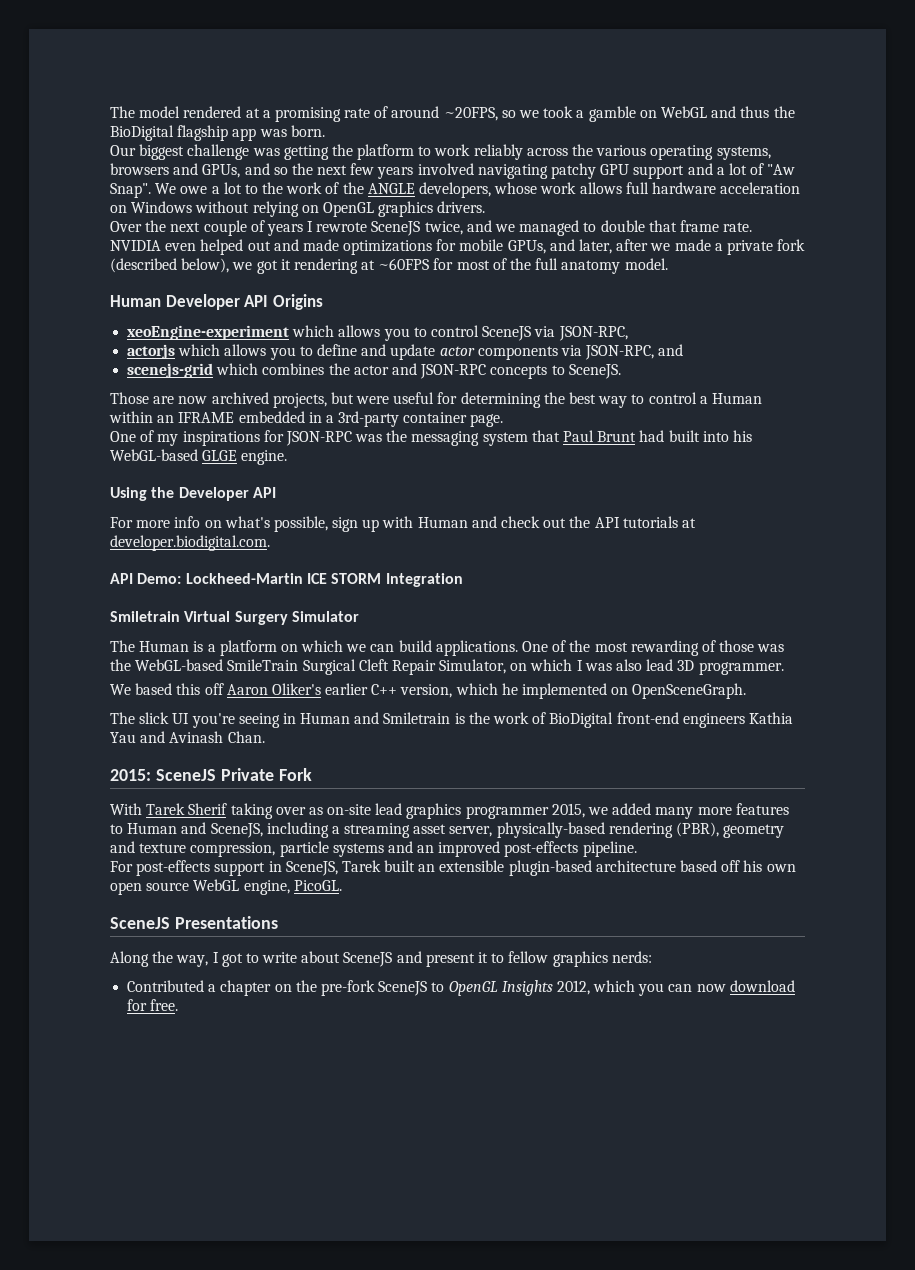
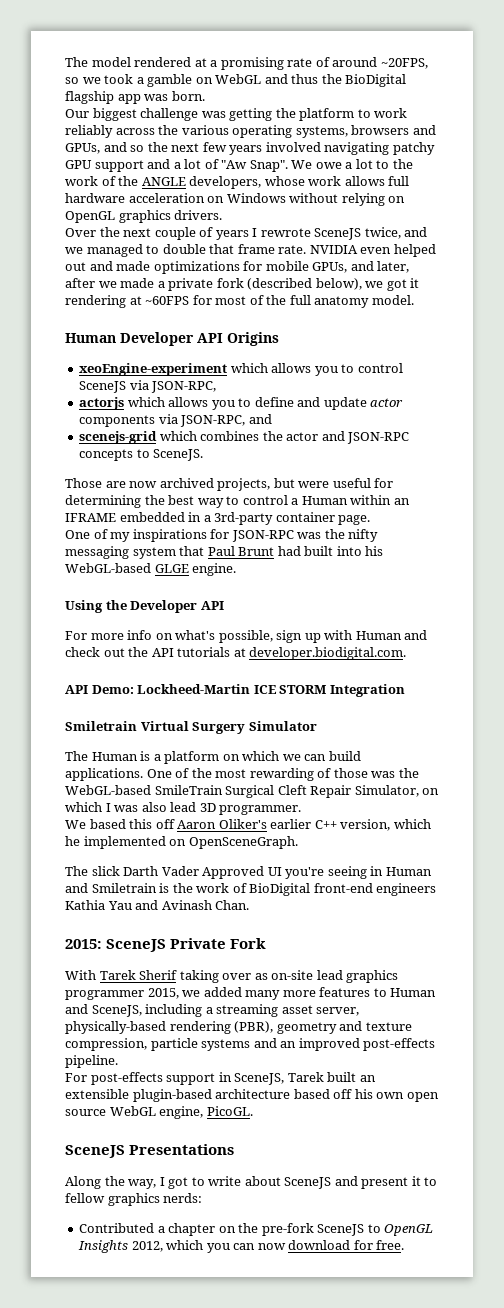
(408, 436) none -> [348,529,379,542] nifty
(170, 718) none -> [123,866,265,879] Darth Vader Approved

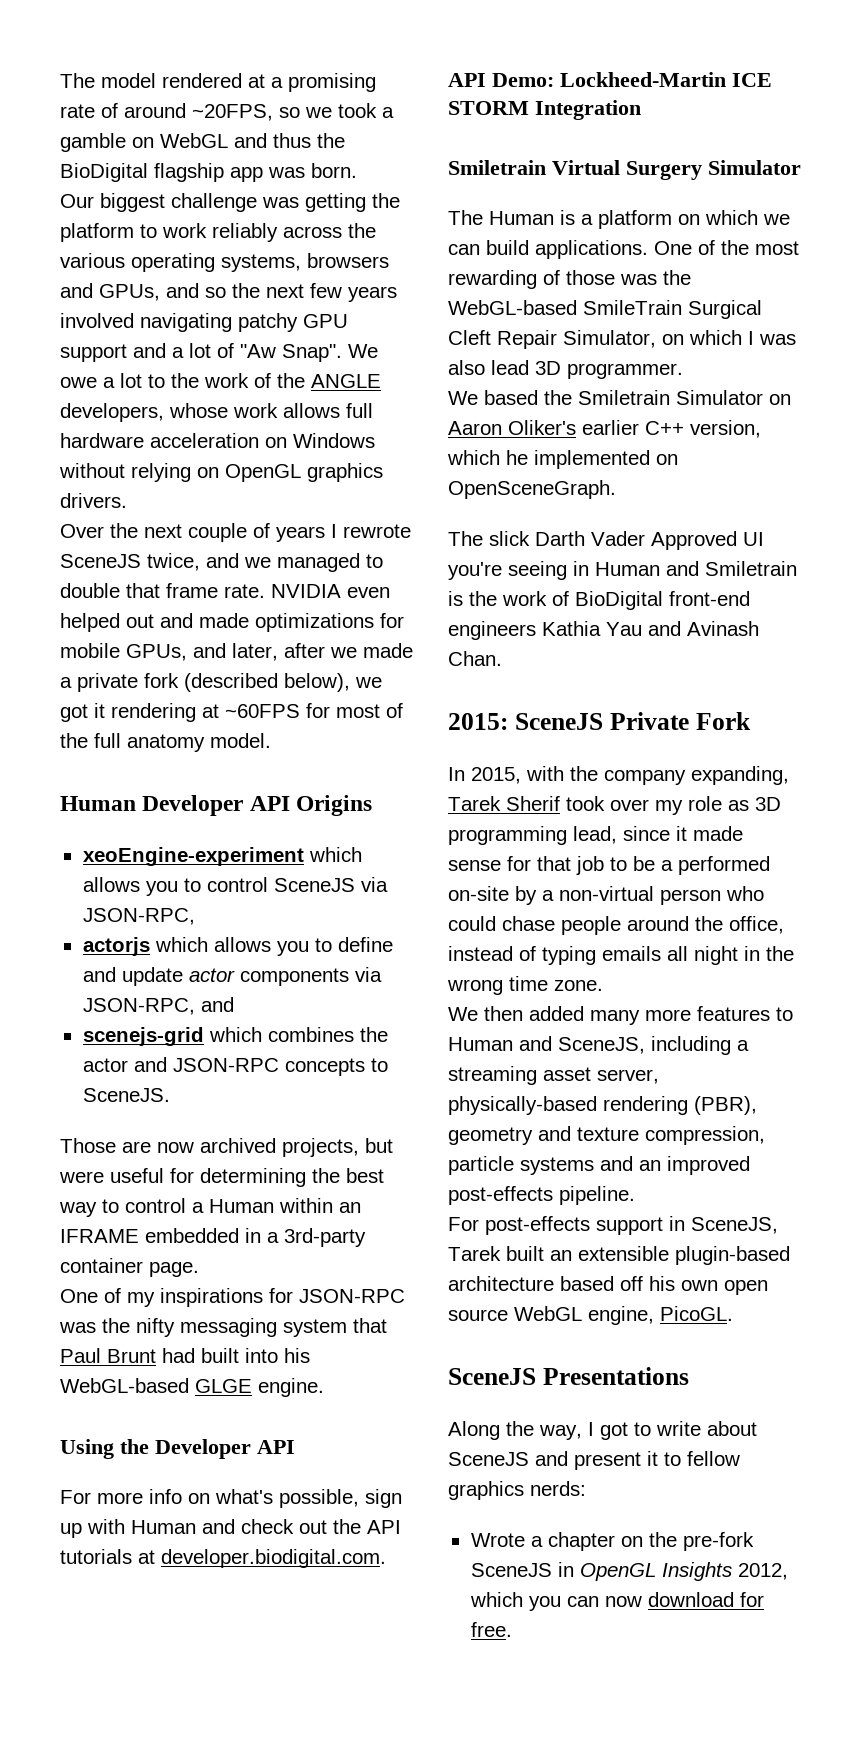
[129,819,175,829] this off -> [544,390,791,405] the Smiletrain Simulator on
[65,970,399,983] [65,988,201,1000] With Tarek Sherif taking over as on-site lead graphics programmer 2015, we -> [448,766,789,785] [448,796,781,815] [448,826,743,845] [448,856,770,875] [448,886,764,905] [448,916,784,935] [448,946,794,965] [447,976,603,995] [448,1006,523,1021] In 2015, with the company expanding, Tarek Sherif took over my role as 3D programming lead, since it made sense for that job to be a performed on-site by a non-virtual person who could chase people around the office, instead of typing emails all night in the wrong time zone. // We then
[79,1223,155,1233] Contributed -> [470,1533,525,1547] Wrote
[367,1224,381,1233] to -> [557,1562,574,1577] in

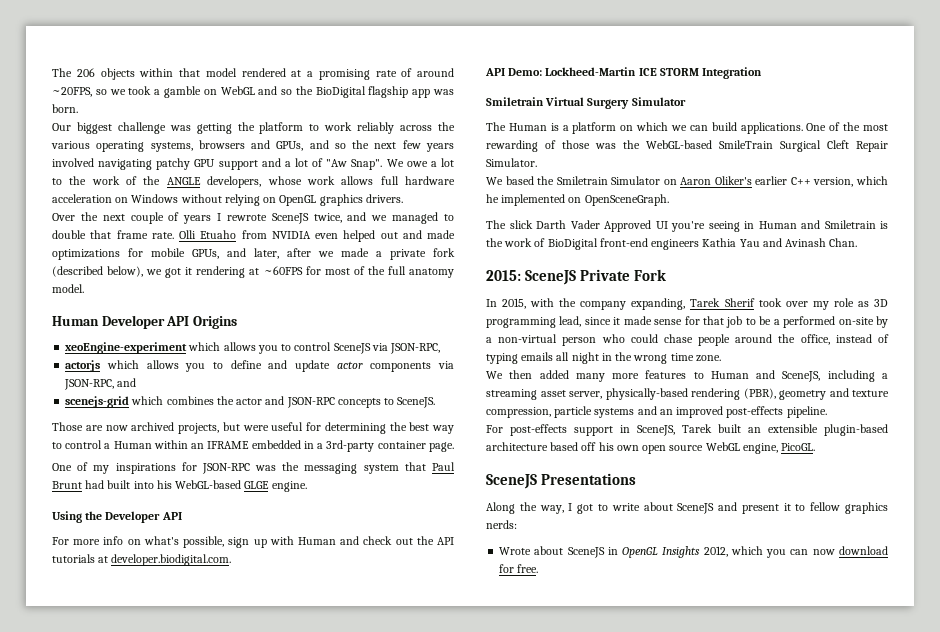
[60,73,95,88] The -> [52,68,200,80] The 206 objects within that
[273,133,311,148] thus -> [281,89,293,95] so
(265, 591) none -> [179,230,267,239] Olli Etuaho from
[136,1318,175,1337] nifty -> (300, 466) none
[563,330,796,348] [448,360,683,379] Simulator, on which I was also lead 3D programmer. -> [486,158,537,167] Simulator.
[530,1532,754,1551] a chapter on the pre-fork -> [534,546,564,555] about

